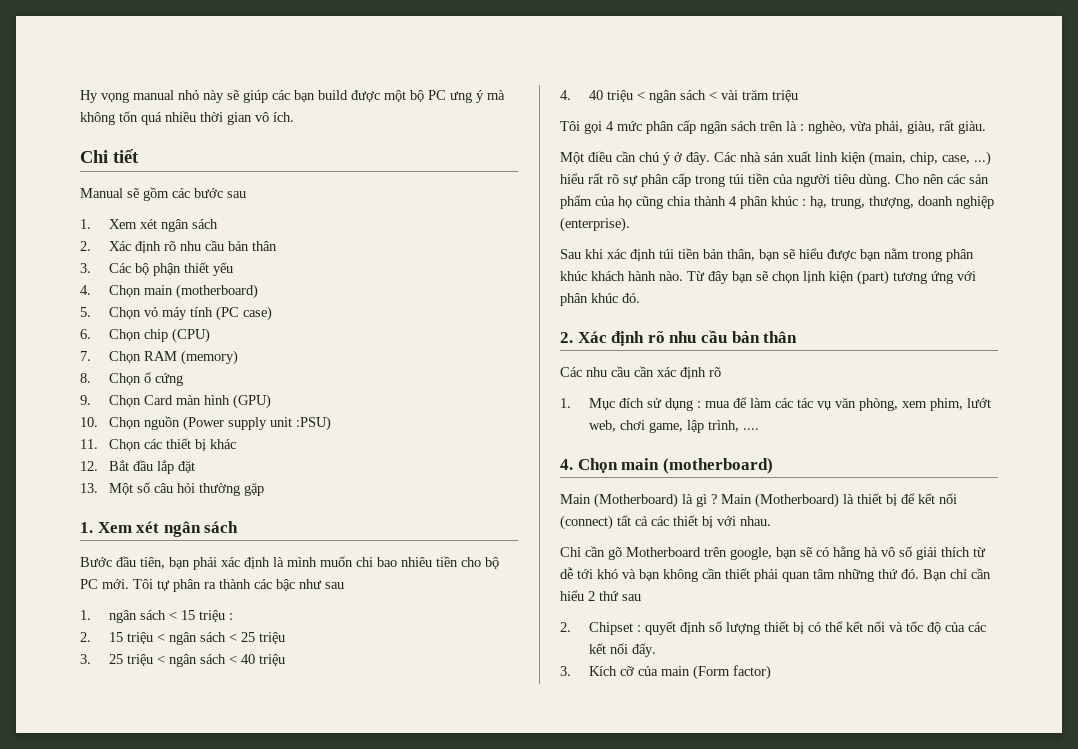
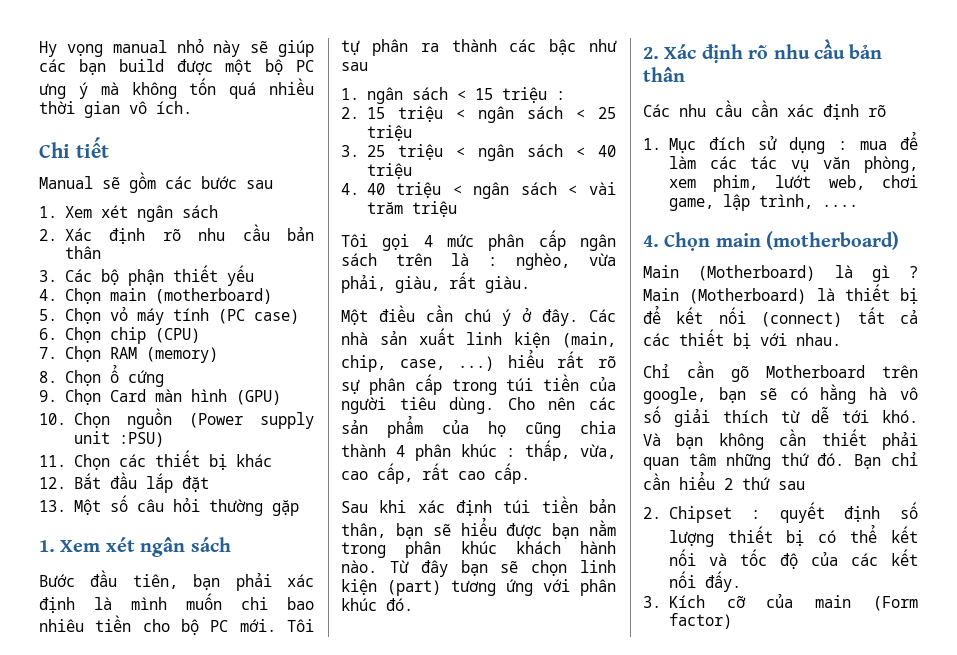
[810,196,994,209] [560,217,630,232] hạ, trung, thượng, doanh nghiệp (enterprise). -> [525,440,616,461] [341,463,530,484] thấp, vừa, cao cấp, rất cao cấp.
[803,271,826,283] lịnh -> [580,560,616,573] linh
[597,569,636,579] khó và -> [882,410,918,423] [643,433,661,446] khó. Và

